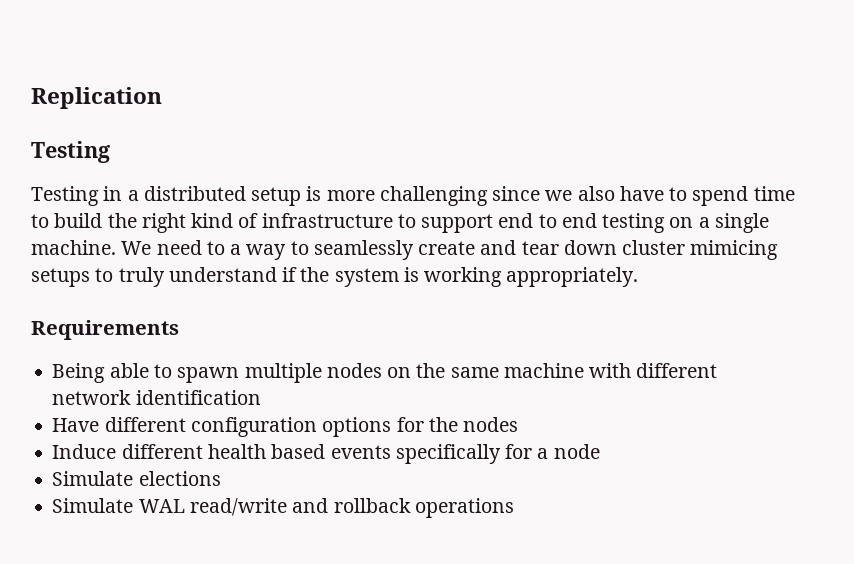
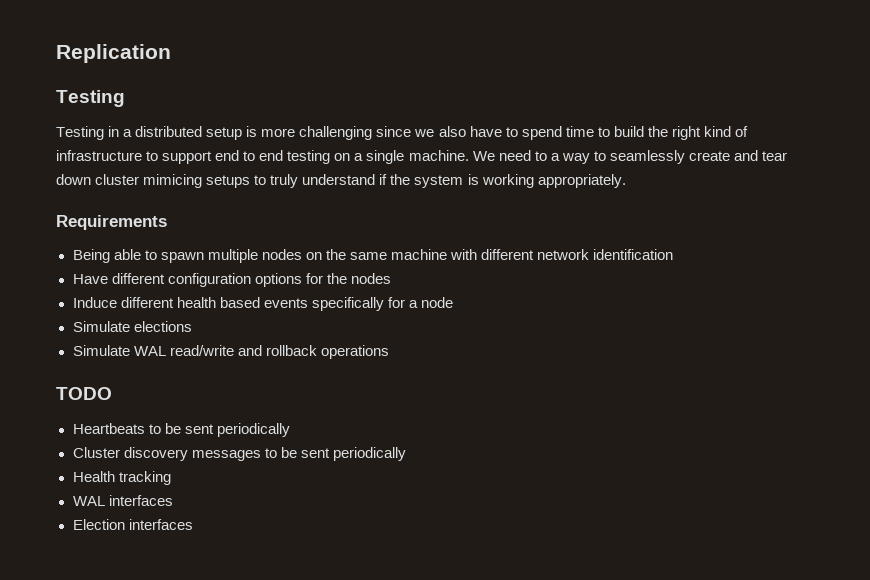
(514, 508) none -> [56,387,112,400] [72,423,290,437] [72,447,406,461] [72,471,171,485] [72,495,173,506] [72,519,193,530] // TODO // Heartbeats to be sent periodically // Cluster discovery messages to be sent periodically // Health tracking // WAL interfaces // Election interfaces

